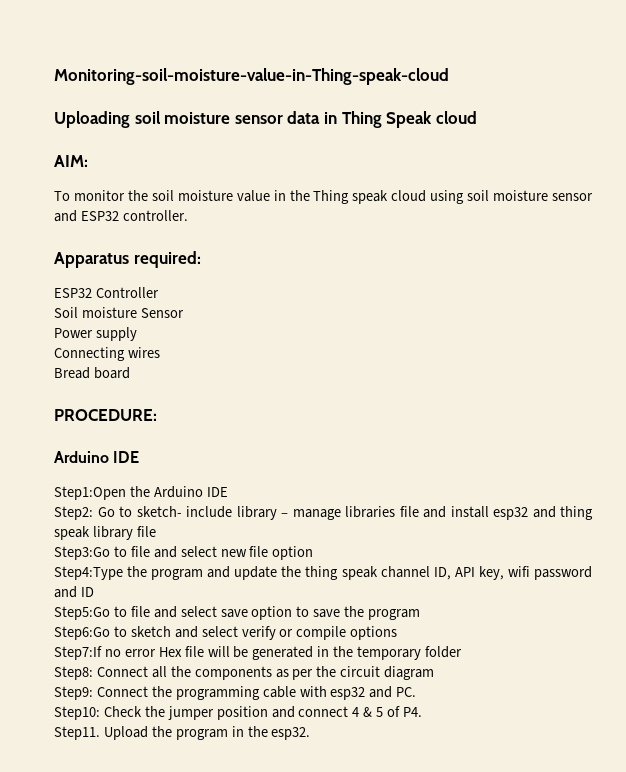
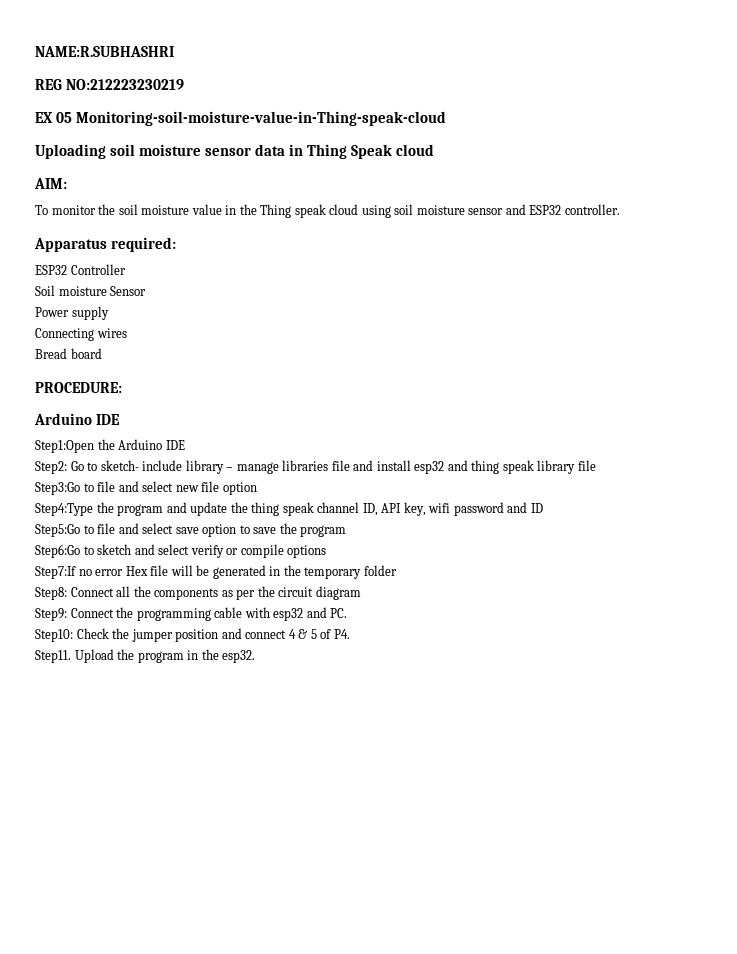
(54, 76) none -> [35,46,174,57] [35,79,185,90] [35,112,73,123] NAME:R.SUBHASHRI // REG NO:212223230219 // EX 05

